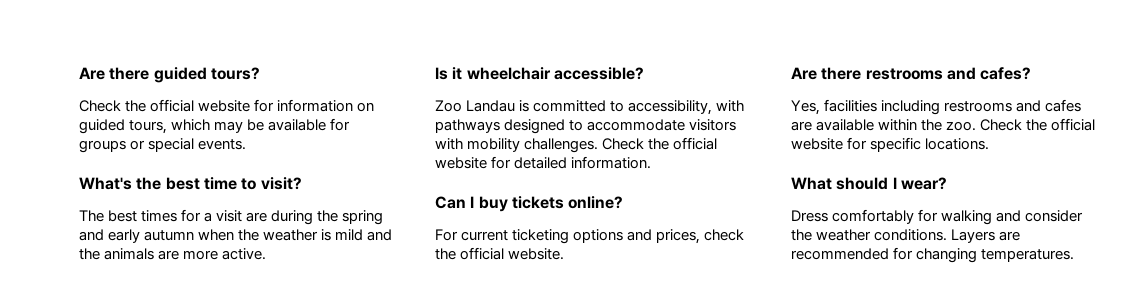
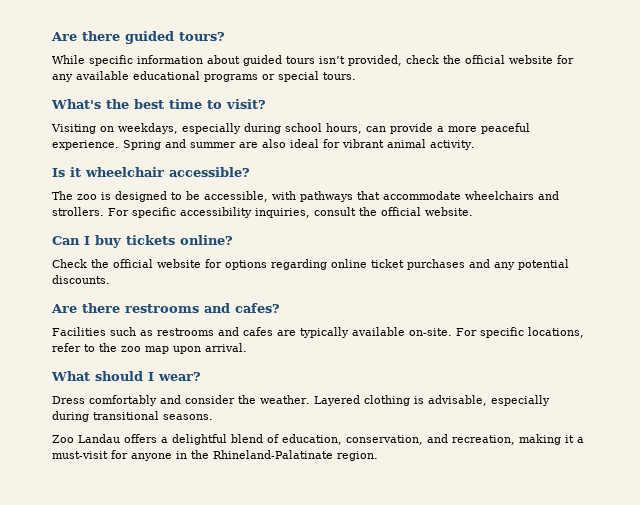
[79,99,375,112] [79,118,351,134] [79,140,126,153] Check the official website for information on guided tours, which may be available for groups -> [52,55,574,66] [52,71,258,82] While specific information about guided tours isn’t provided, check the official website for any available educational programs
[198,139,247,150] events. -> [323,72,356,80] tours.
[79,209,384,225] [79,229,393,243] [79,248,267,260] [435,67,644,80] [435,100,745,115] [435,119,737,134] [435,137,718,153] [435,156,652,169] The best times for a visit are during the spring and early autumn when the weather is mild and the animals are more active. // Is it wheelchair accessible? // Zoo Landau is committed to accessibility, with pathways designed to accommodate visitors with mobility challenges. Check the official website for detailed information. -> [51,123,530,134] [52,139,475,150] [52,167,250,177] [52,191,559,202] [52,207,473,218] Visiting on weekdays, especially during school hours, can provide a more peaceful experience. Spring and summer are also ideal for vibrant animal activity. // Is it wheelchair accessible? // The zoo is designed to be accessible, with pathways that accommodate wheelchairs and strollers. For specific accessibility inquiries, consult the official website.
[435,229,745,244] [435,247,565,260] For current ticketing options and prices, check the official website. -> [52,259,569,270] [52,275,110,284] Check the official website for options regarding online ticket purchases and any potential discounts.
[791,99,941,115] Yes, facilities including -> [52,327,153,336] Facilities such as
[816,118,1096,131] [791,137,990,152] available within the zoo. Check the official website for specific locations. -> [300,327,584,338] [52,343,247,354] typically available on-site. For specific locations, refer to the zoo map upon arrival.
[918,209,993,225] for walking -> (157, 400) none
[816,229,1021,243] [791,247,1075,263] weather conditions. Layers are recommended for changing temperatures. -> [260,395,550,406] [52,411,213,422] [52,434,584,445] [52,450,378,461] weather. Layered clothing is advisable, especially during transitional seasons. // Zoo Landau offers a delightful blend of education, conservation, and recreation, making it a must-visit for anyone in the Rhineland-Palatinate region.

